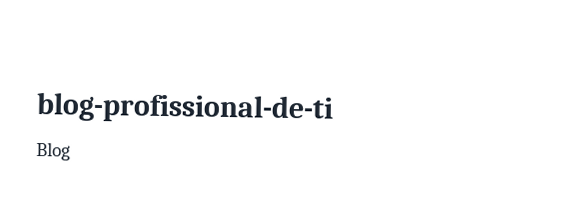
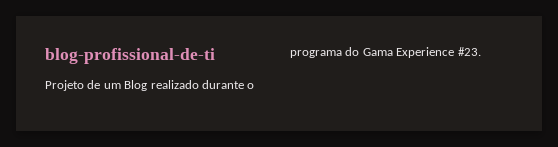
[36,142,71,161] Blog -> [45,80,255,91] [290,47,481,58] Projeto de um Blog realizado durante o programa do Gama Experience #23.

